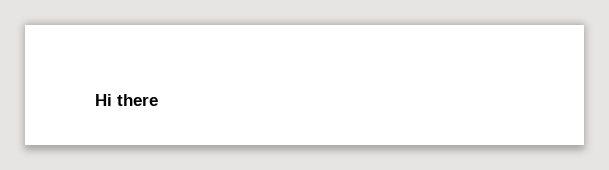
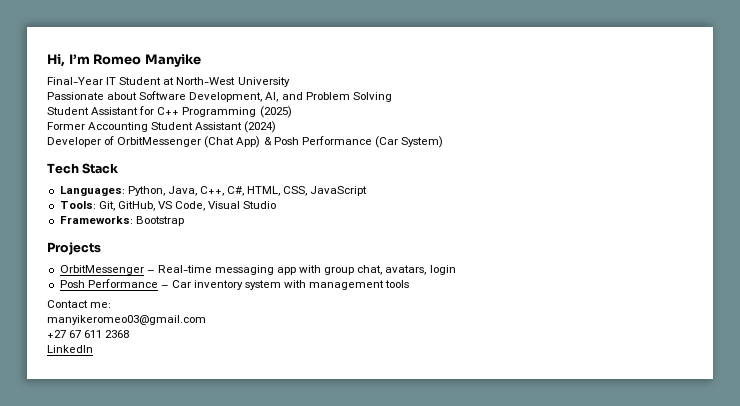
[95,94,158,106] Hi there -> [47,54,201,67] [47,77,290,87] [47,91,392,102] [47,106,292,118] [47,121,277,133] [47,136,443,148] [47,163,119,174] [59,186,368,196] [59,201,277,211] [59,216,184,226] [47,242,101,255] [59,265,456,275] [59,279,410,290] [47,300,112,308] [47,315,206,325] [47,330,130,338] [47,345,93,353] Hi, I’m Romeo Manyike // Final-Year IT Student at North-West University // Passionate about Software Development, AI, and Problem Solving // Student Assistant for C++ Programming (2025) // Former Accounting Student Assistant (2024) // Developer of OrbitMessenger (Chat App) & Posh Performance (Car System) // Tech Stack // Languages: Python, Java, C++, C#, HTML, CSS, JavaScript // Tools: Git, GitHub, VS Code, Visual Studio // Frameworks: Bootstrap // Projects // OrbitMessenger – Real-time messaging app with group chat, avatars, login // Posh Performance – Car inventory system with management tools // Contact me: // manyikeromeo03@gmail.com // +27 67 611 2368 // LinkedIn

